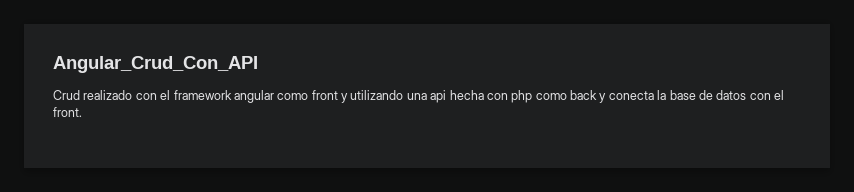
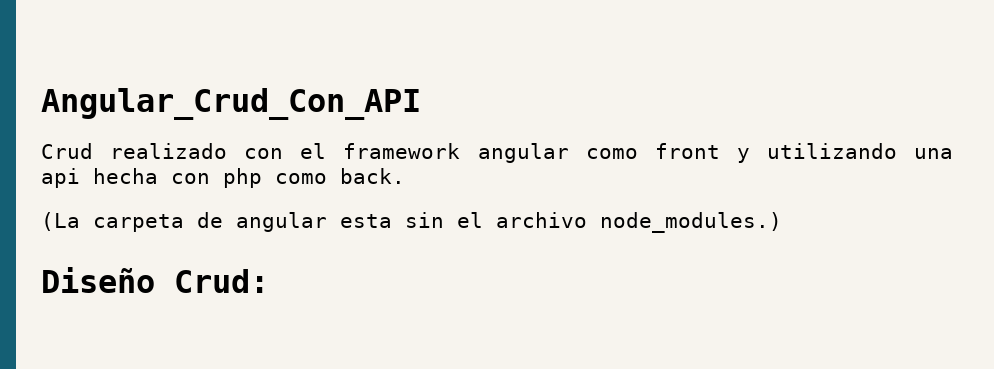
[570,90,784,103] [53,107,82,117] back y conecta la base de datos con el front. -> [340,168,405,184] [41,212,782,233] [41,267,269,293] back. // (La carpeta de angular esta sin el archivo node_modules.) // Diseño Crud:

